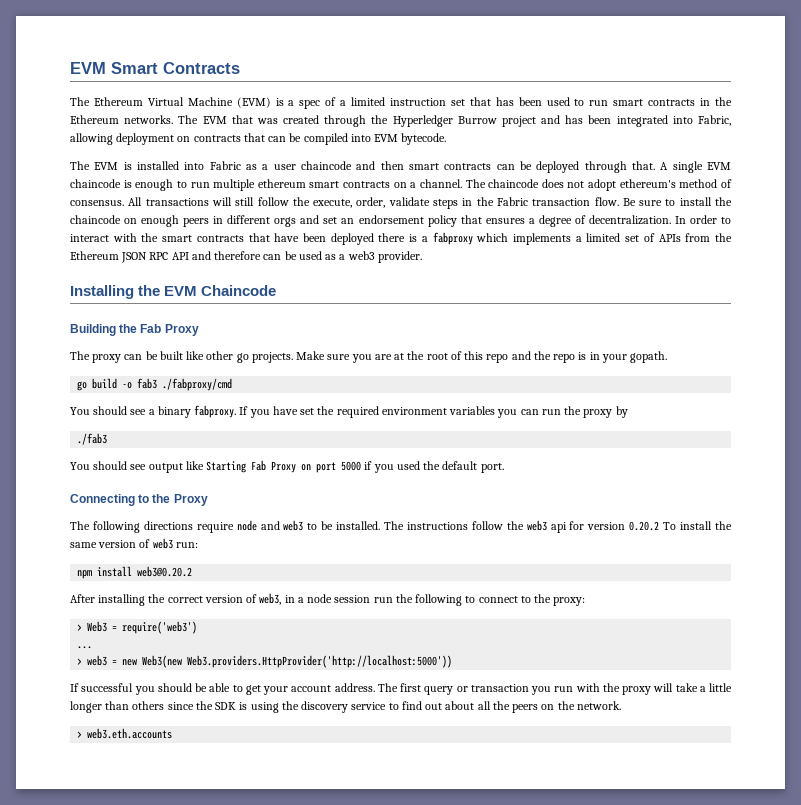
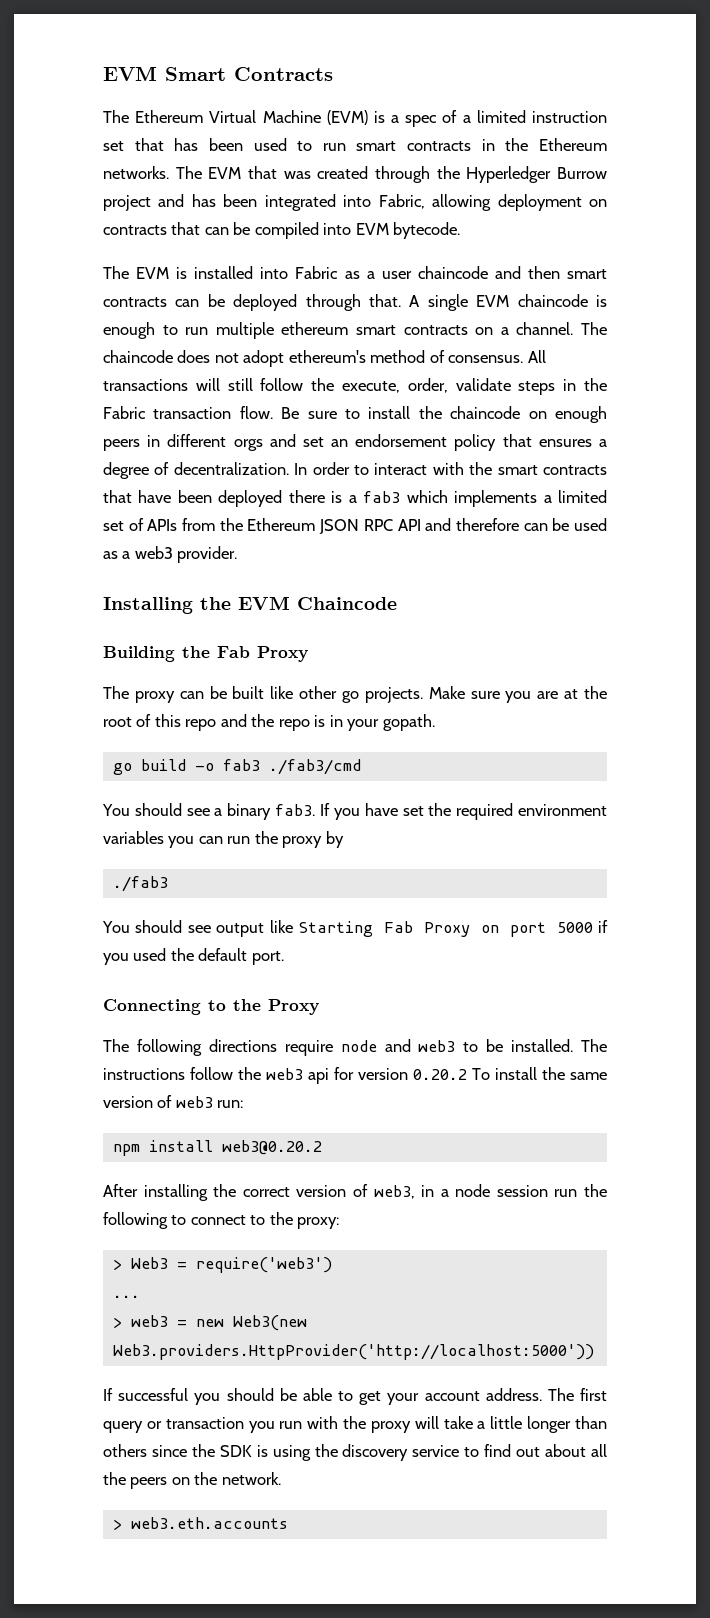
[432,232,473,245] fabproxy -> [363,491,401,503] fab3
[162,378,233,391] ./fabproxy/cmd -> [268,759,361,775] ./fab3/cmd
[194,405,237,418] fabproxy. -> [275,804,316,816] fab3.

